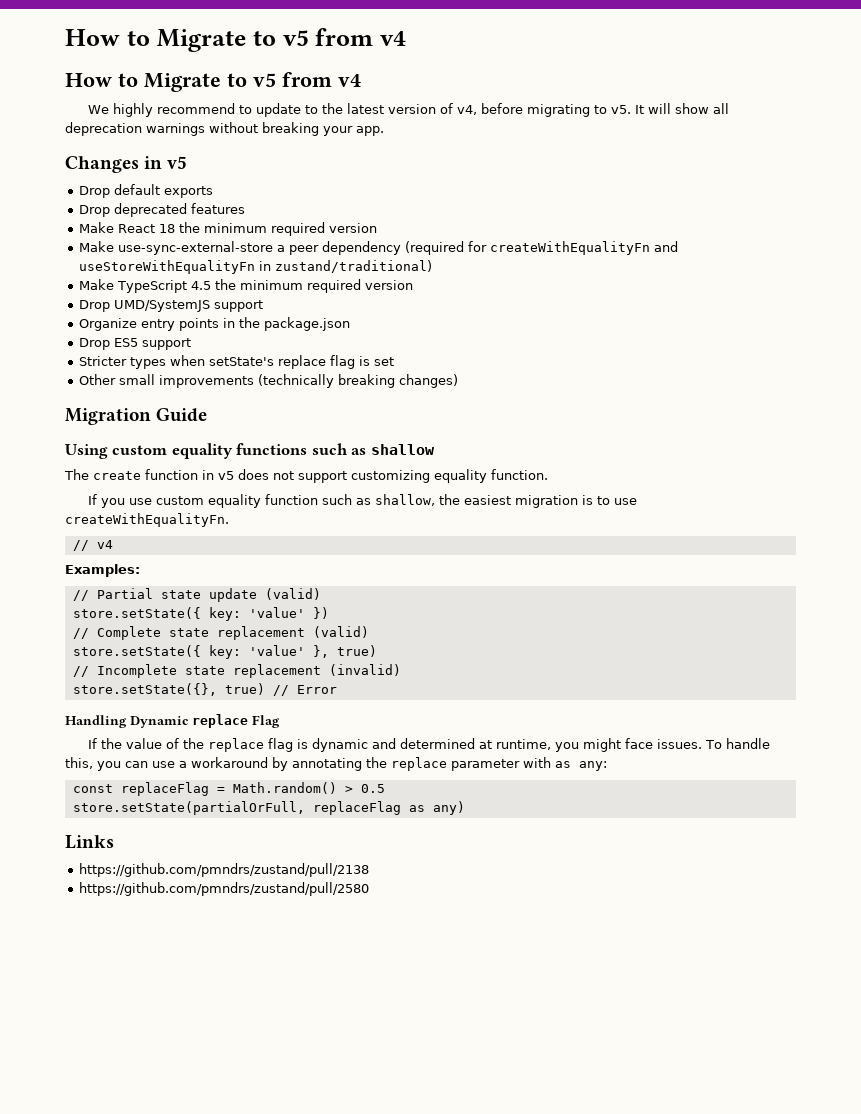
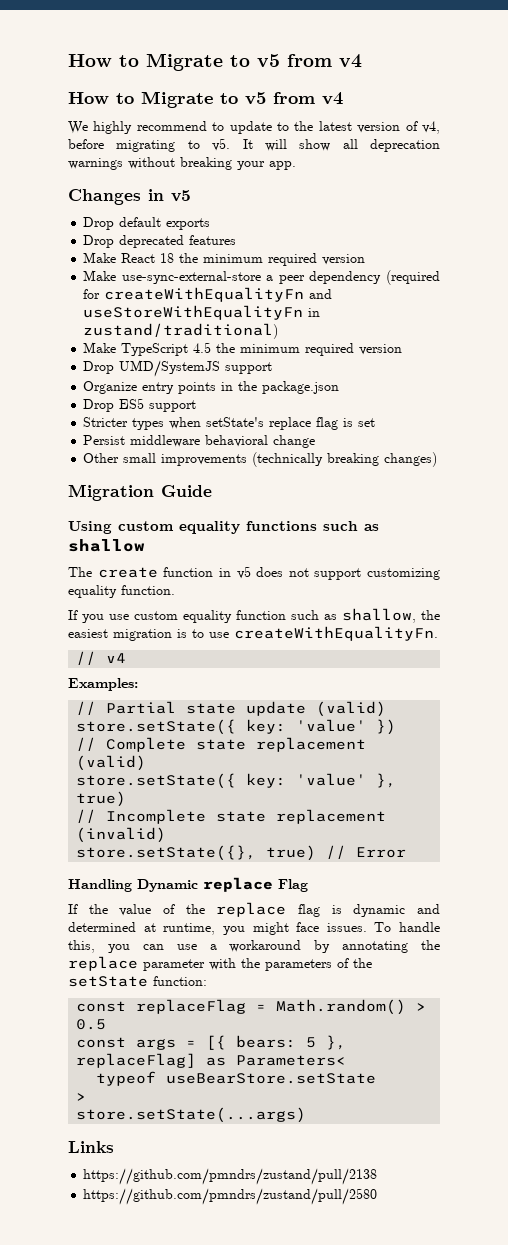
(394, 361) none -> [83,435,316,448] // Persist middleware behavioral change
[555,761,607,771] as any: -> [241,958,372,971] [68,976,207,987] the parameters of the setState function:
[72,801,465,815] store.setState(partialOrFull, replaceFlag as any) -> [76,1035,347,1050] [76,1053,347,1068] [96,1071,377,1086] [76,1093,87,1101] [76,1107,307,1123] const args = [{ bears: 5 }, replaceFlag] as Parameters< // typeof useBearStore.setState // > // store.setState(...args)

